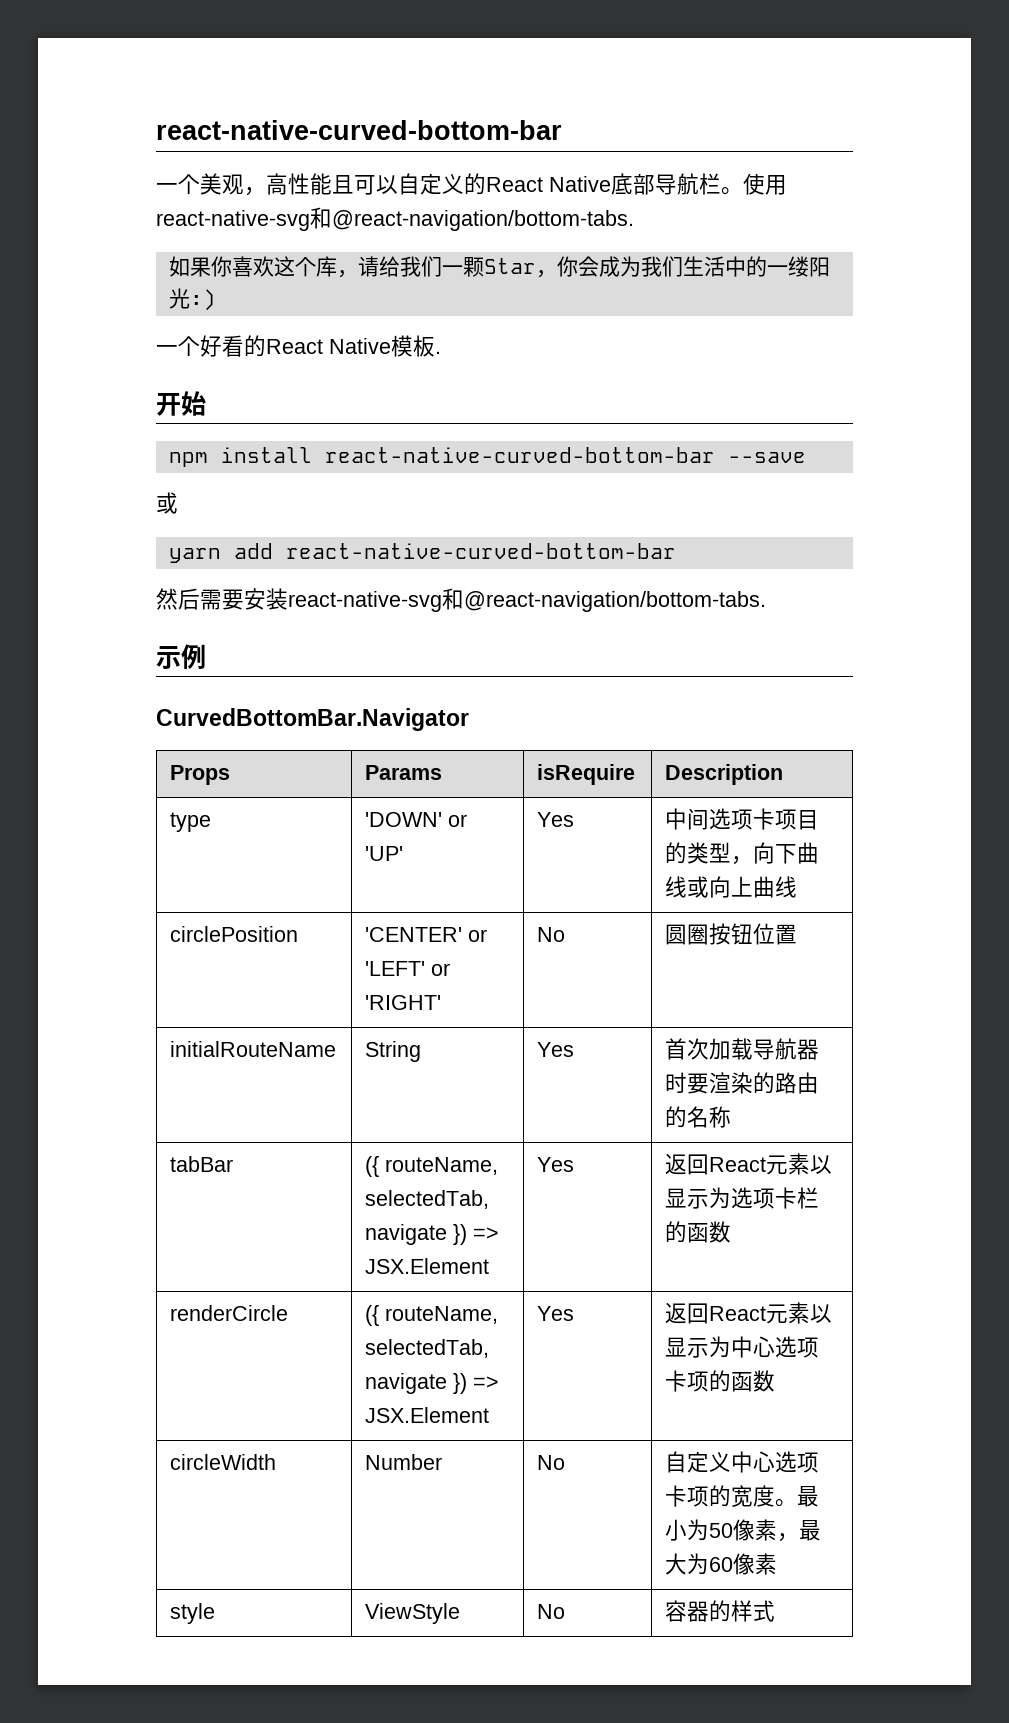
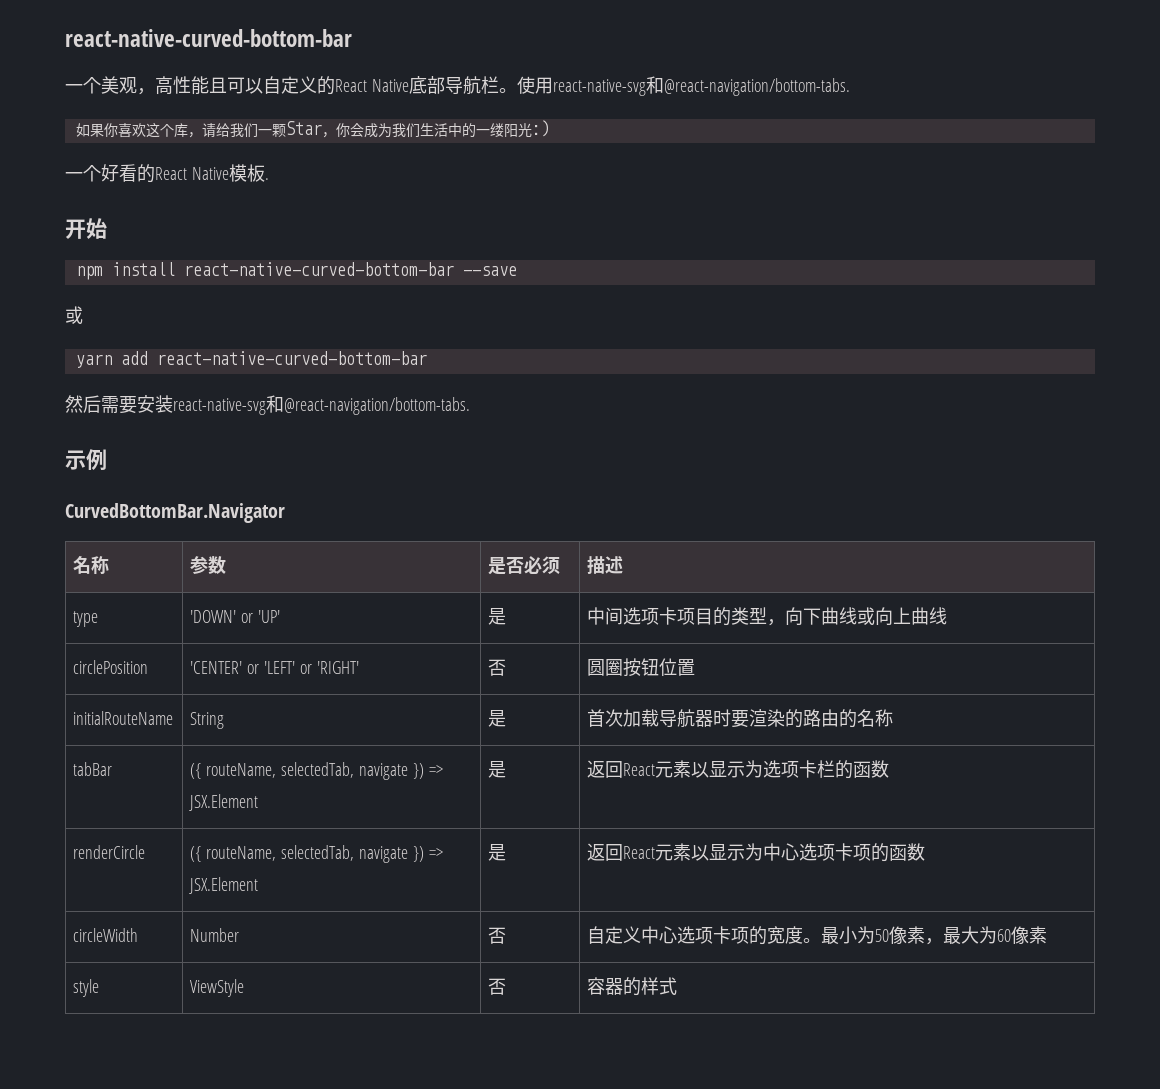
[170,765,231,785] [365,765,443,780] [537,764,636,785] [665,764,784,785] Props | Params | isRequire | Description -> [73,556,110,575] [190,556,227,574] [488,556,561,575] [587,556,624,574] 名称 | 参数 | 是否必须 | 描述
[537,812,575,827] Yes -> [488,608,507,625] 是
[537,927,566,942] No -> [488,659,507,676] 否
[537,1042,575,1057] Yes -> [488,710,507,727] 是
[537,1157,575,1172] Yes -> [488,761,507,778] 是
[537,1306,575,1321] Yes -> [488,844,507,861] 是
[537,1455,566,1470] No -> [488,927,507,944] 否
[537,1604,566,1619] No -> [488,978,507,995] 否

